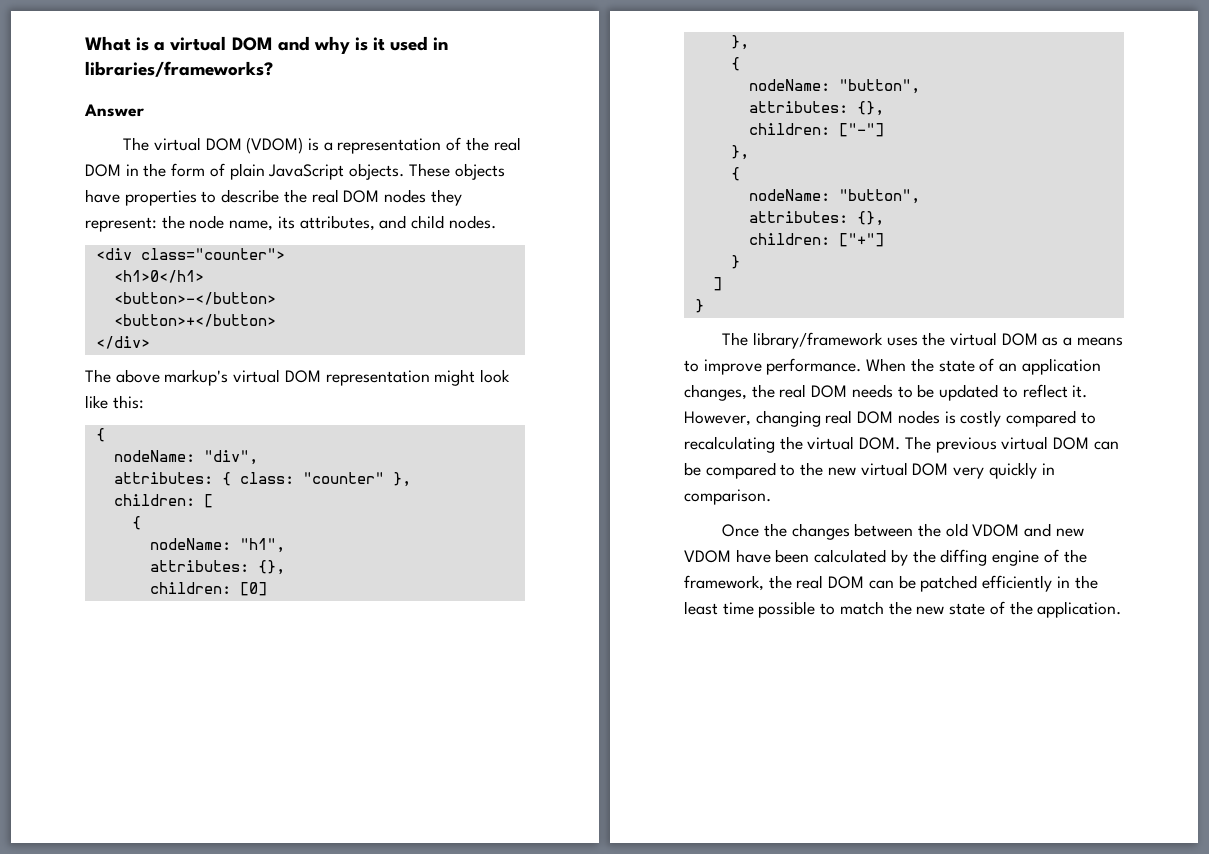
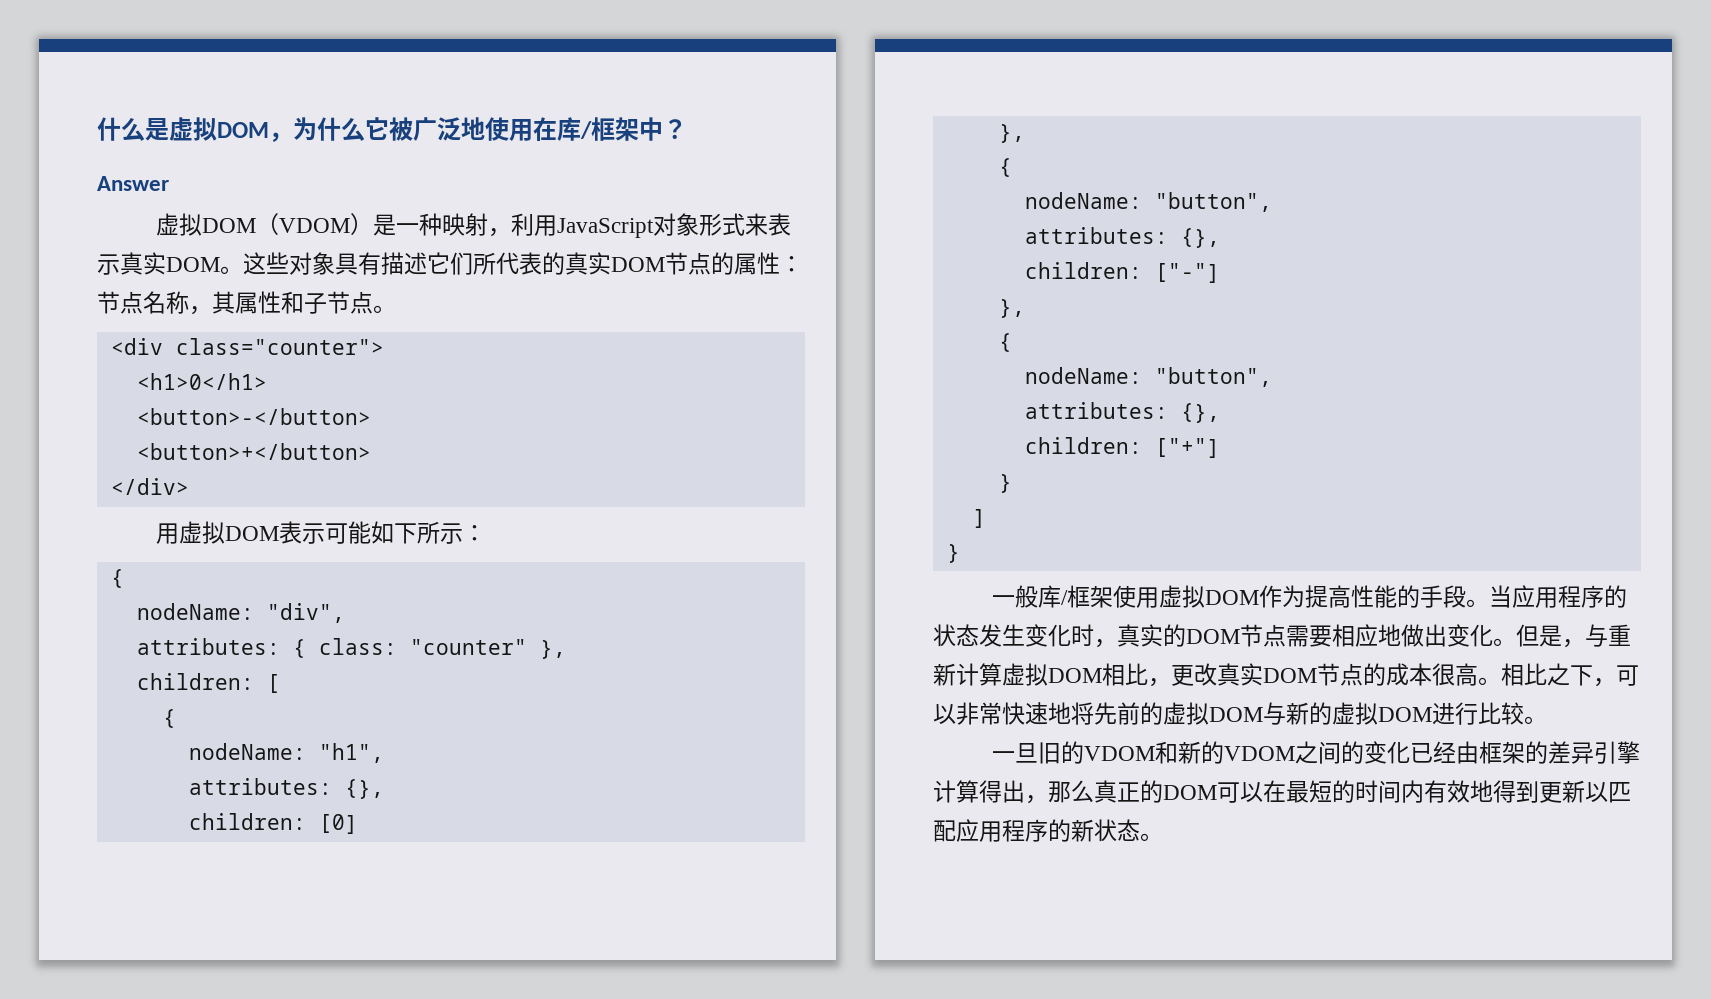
[85,36,449,54] [85,61,273,77] [84,104,144,117] [123,137,521,154] [85,163,505,180] [85,189,462,206] [85,215,496,232] What is a virtual DOM and why is it used in libraries/frameworks? // Answer // The virtual DOM (VDOM) is a representation of the real DOM in the form of plain JavaScript objects. These objects have properties to describe the real DOM nodes they represent: the node name, its attributes, and child nodes. -> [97,117,687,142] [97,176,169,191] [155,213,791,238] [97,252,803,275] [97,291,396,315] 什么是虚拟DOM，为什么它被广泛地使用在库/框架中？ // Answer // 虚拟DOM（VDOM）是一种映射，利用JavaScript对象形式来表示真实DOM。这些对象具有描述它们所代表的真实DOM节点的属性：节点名称，其属性和子节点。
[85,369,511,386] [85,395,144,409] The above markup's virtual DOM representation might look like this: -> [155,521,486,544] 用虚拟DOM表示可能如下所示：
[722,332,1123,349] [684,358,1101,375] [684,384,1088,401] [684,410,1096,427] [684,436,1119,453] [684,462,1055,479] [684,489,771,505] [722,523,1084,540] [684,549,1087,566] [684,575,1098,592] [684,601,1122,618] The library/framework uses the virtual DOM as a means to improve performance. When the state of an application changes, the real DOM needs to be updated to reflect it. However, changing real DOM nodes is costly compared to recalculating the virtual DOM. The previous virtual DOM can be compared to the new virtual DOM very quickly in comparison. // Once the changes between the old VDOM and new VDOM have been calculated by the diffing engine of the framework, the real DOM can be patched efficiently in the least time possible to match the new state of the application. -> [991,585,1627,608] [933,624,1631,648] [933,663,1639,687] [933,702,1547,725] [991,741,1640,764] [933,780,1631,804] [933,819,1163,842] 一般库/框架使用虚拟DOM作为提高性能的手段。当应用程序的状态发生变化时，真实的DOM节点需要相应地做出变化。但是，与重新计算虚拟DOM相比，更改真实DOM节点的成本很高。相比之下，可以非常快速地将先前的虚拟DOM与新的虚拟DOM进行比较。 // 一旦旧的VDOM和新的VDOM之间的变化已经由框架的差异引擎计算得出，那么真正的DOM可以在最短的时间内有效地得到更新以匹配应用程序的新状态。

